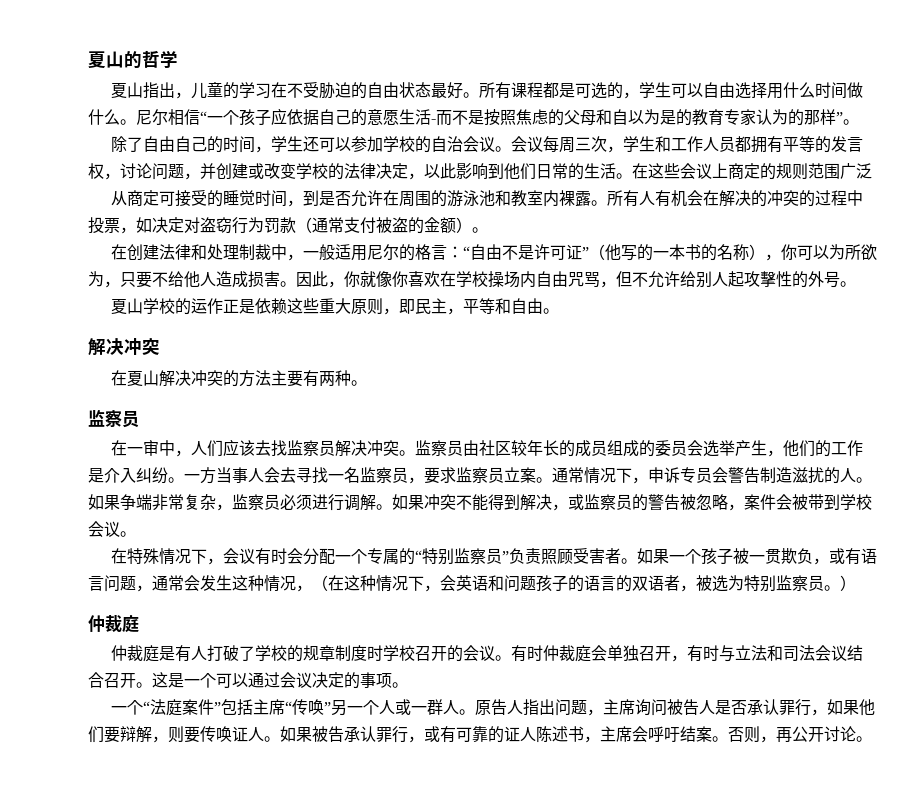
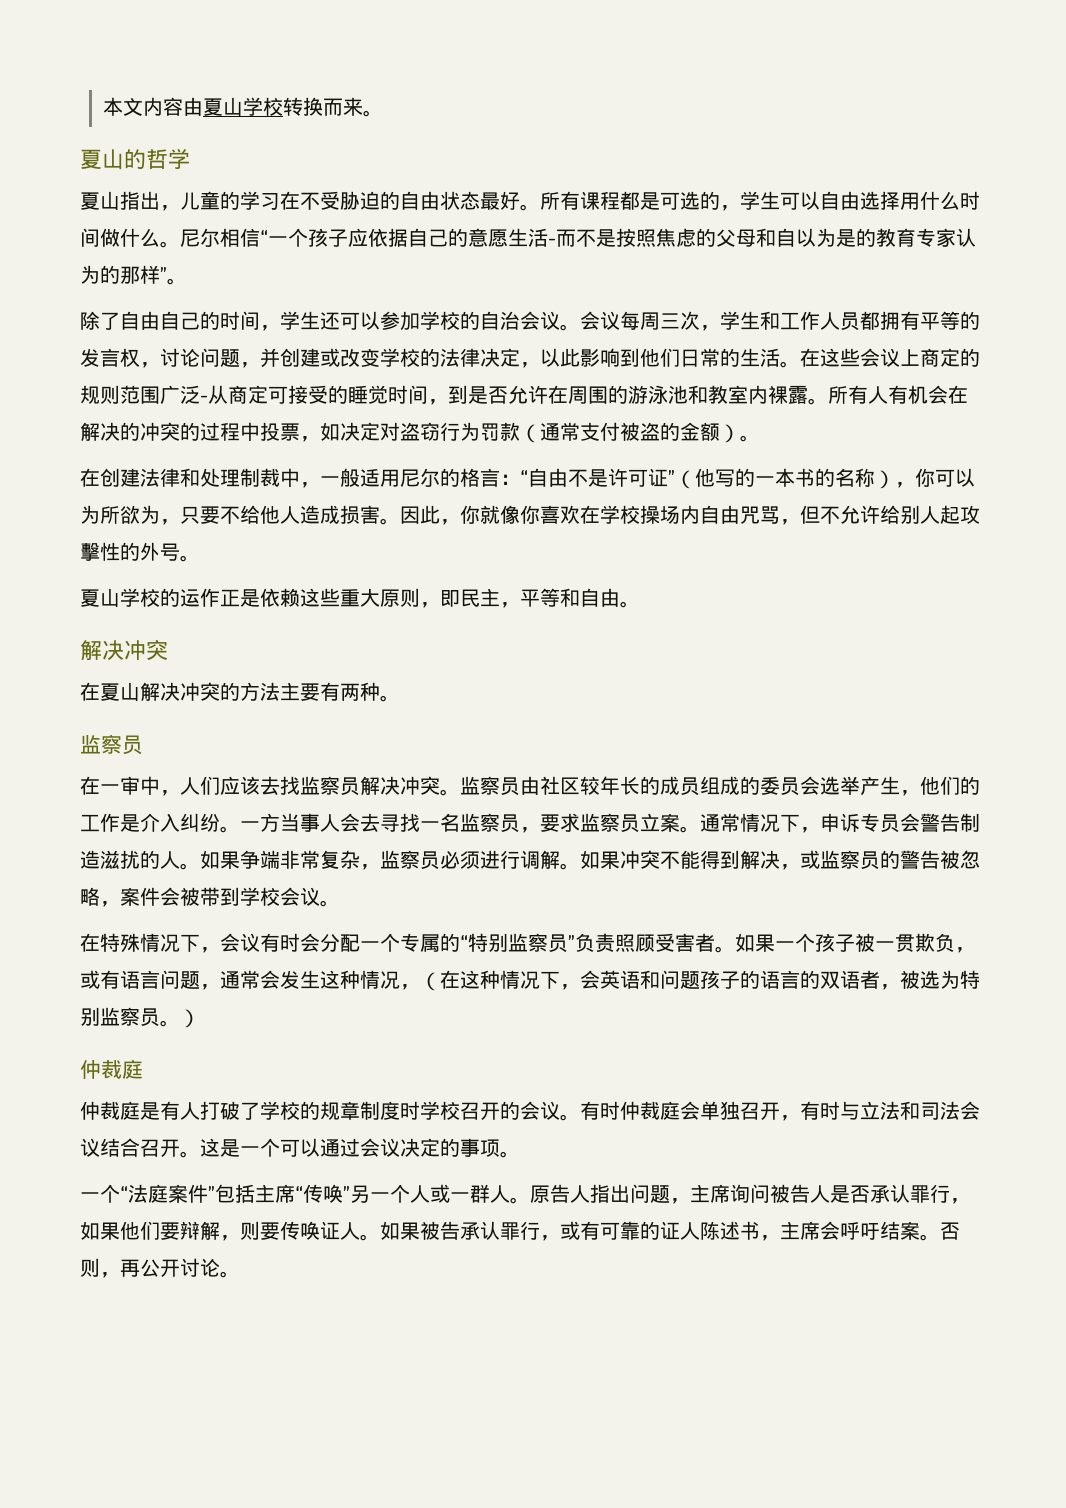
(88, 59) none -> [102,97,383,117] 本文内容由夏山学校转换而来。 //
(872, 171) // -> [200,395,208,402] -

